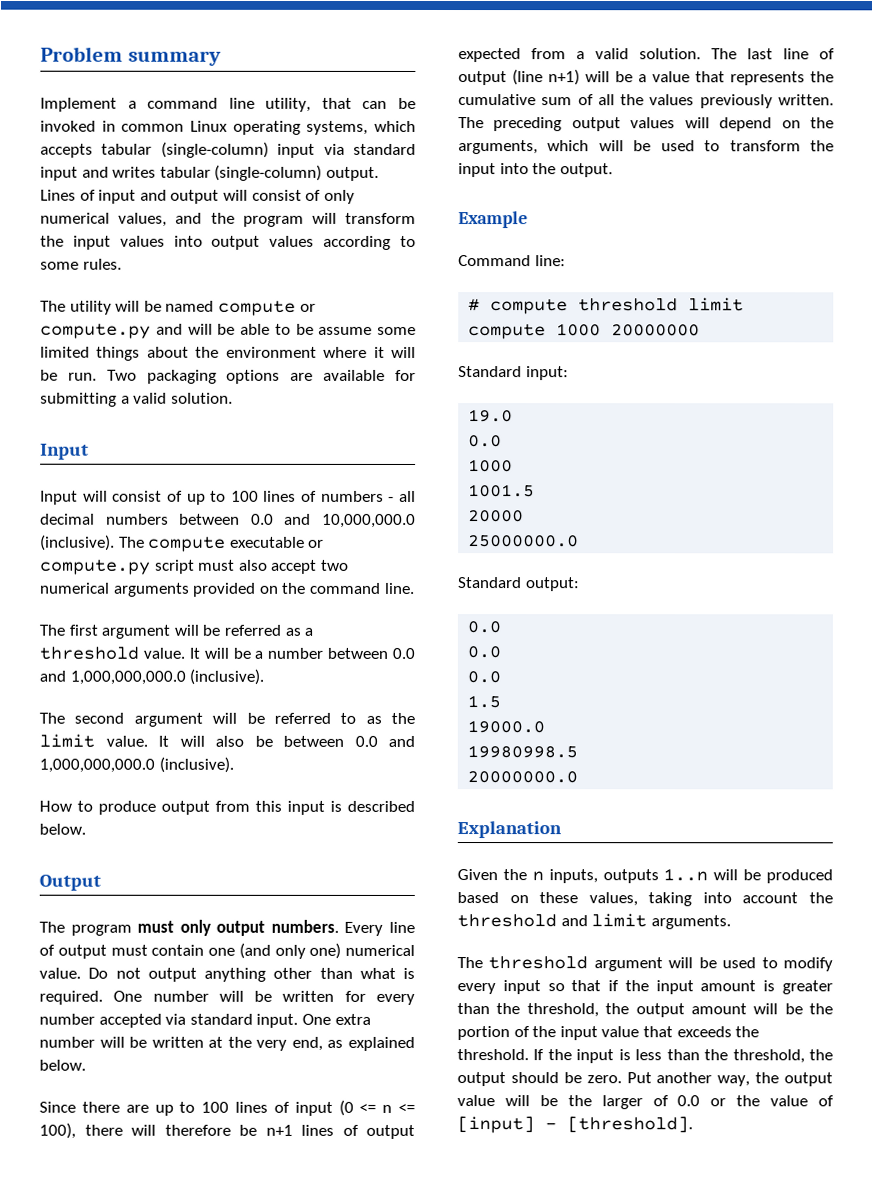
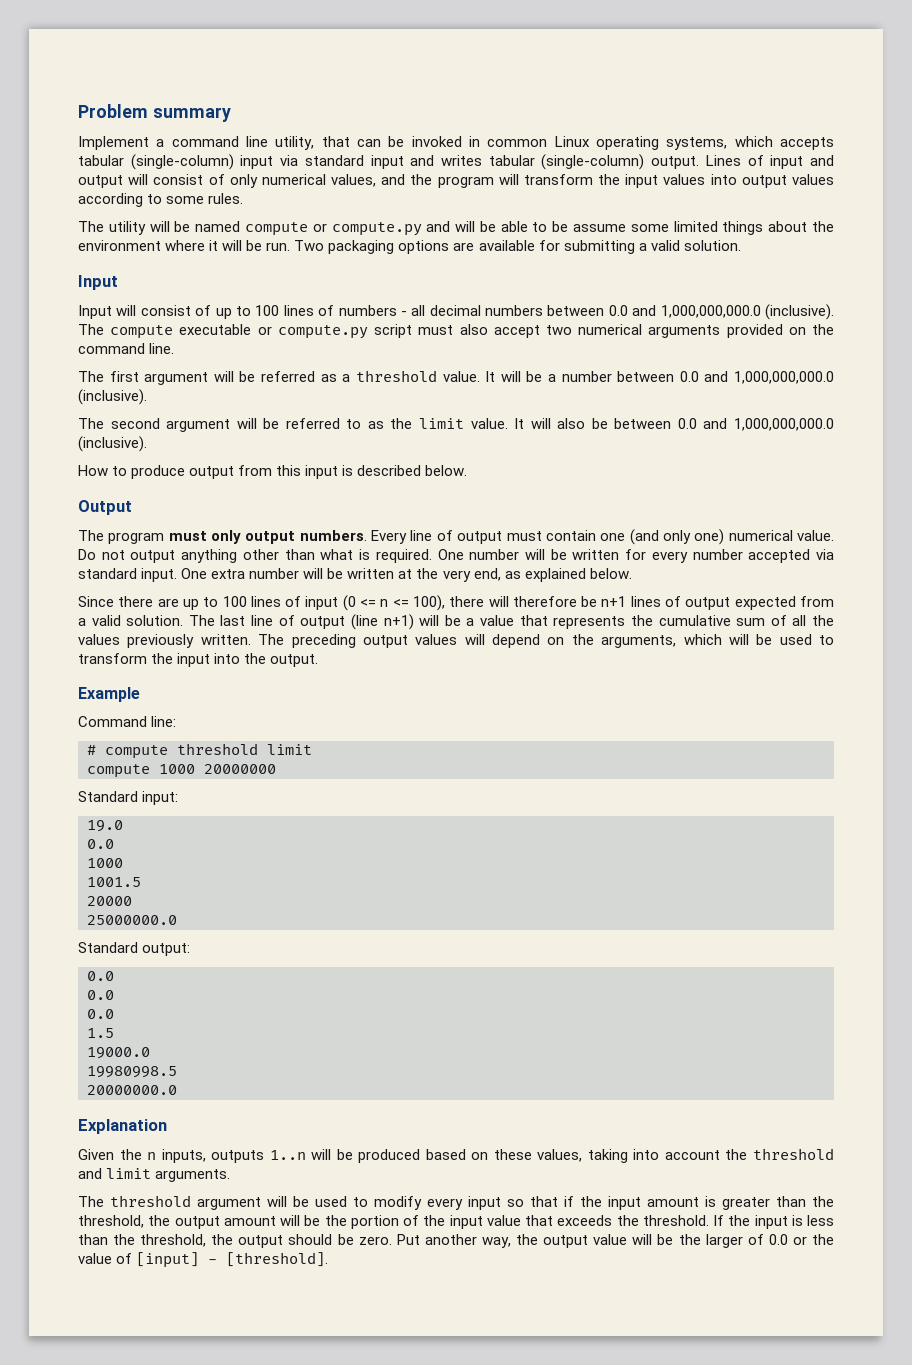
[322,513,416,528] 10,000,000.0 -> [660,305,761,318] 1,000,000,000.0

